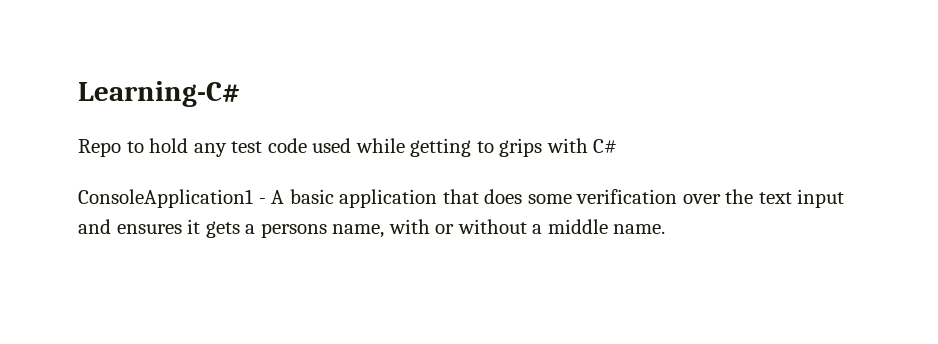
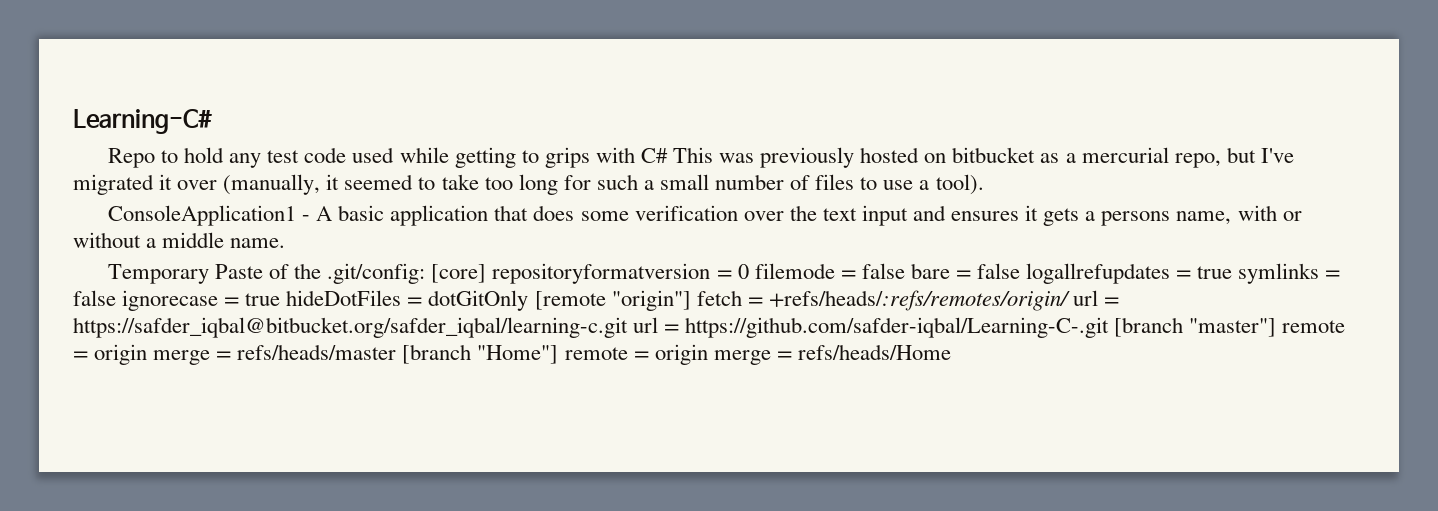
(618, 146) none -> [672,147,1294,168] [73,174,984,195] This was previously hosted on bitbucket as a mercurial repo, but I've migrated it over (manually, it seemed to take too long for such a small number of files to use a tool).
(666, 229) none -> [108,263,1341,284] [73,290,1119,311] [73,317,1346,338] [73,344,951,365] // Temporary Paste of the .git/config: [core] repositoryformatversion = 0 filemode = false bare = false logallrefupdates = true symlinks = false ignorecase = true hideDotFiles = dotGitOnly [remote "origin"] fetch = +refs/heads/:refs/remotes/origin/ url = https://safder_iqbal@bitbucket.org/safder_iqbal/learning-c.git url = https://github.com/safder-iqbal/Learning-C-.git [branch "master"] remote = origin merge = refs/heads/master [branch "Home"] remote = origin merge = refs/heads/Home

